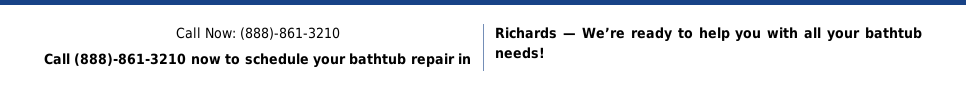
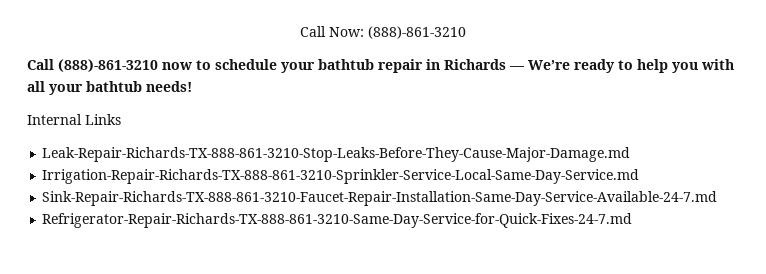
(545, 53) none -> [27,114,121,125] [42,147,631,162] [42,169,640,184] [42,191,718,206] [42,213,633,228] // Internal Links // Leak-Repair-Richards-TX-888-861-3210-Stop-Leaks-Before-They-Cause-Major-Damage.md // Irrigation-Repair-Richards-TX-888-861-3210-Sprinkler-Service-Local-Same-Day-Service.md // Sink-Repair-Richards-TX-888-861-3210-Faucet-Repair-Installation-Same-Day-Service-Available-24-7.md // Refrigerator-Repair-Richards-TX-888-861-3210-Same-Day-Service-for-Quick-Fixes-24-7.md

